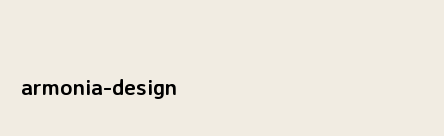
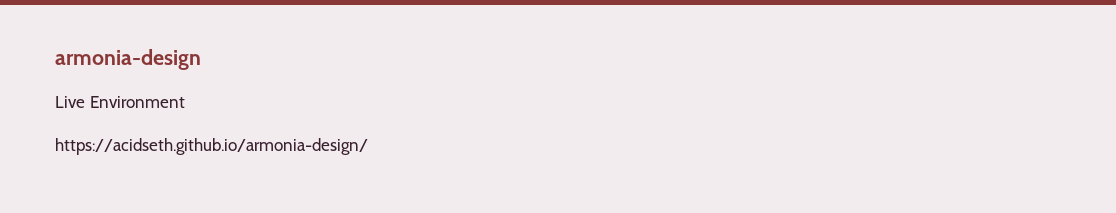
(177, 89) none -> [55,96,185,108] [55,138,368,155] // Live Environment // https://acidseth.github.io/armonia-design/

